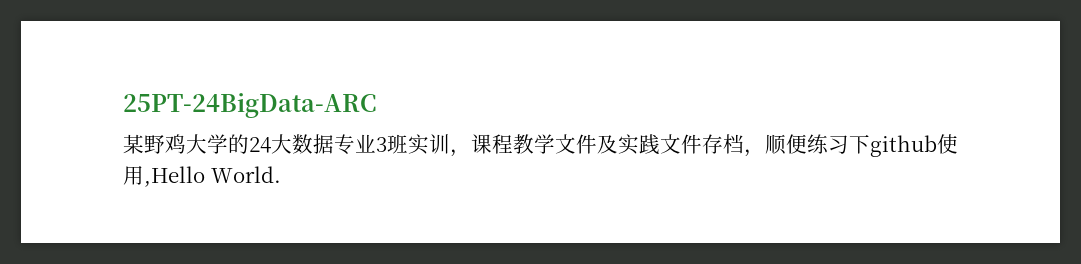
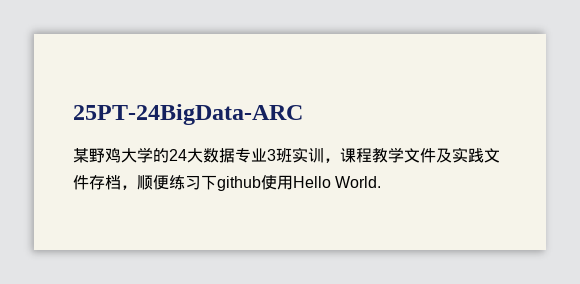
[144,166,205,187] ,Hello -> [293,176,331,188] Hello

